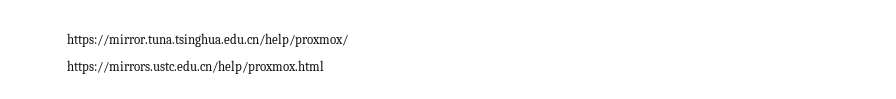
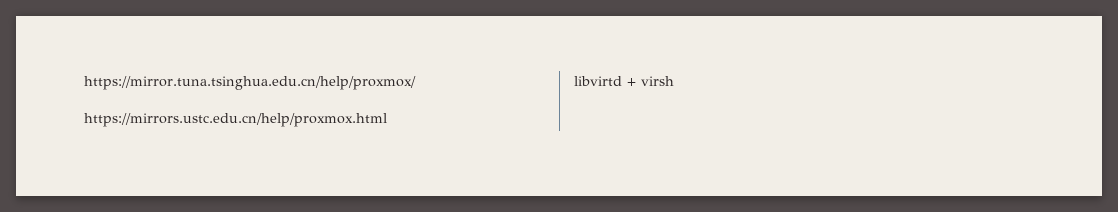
(324, 67) none -> [574,76,674,86] // libvirtd + virsh

